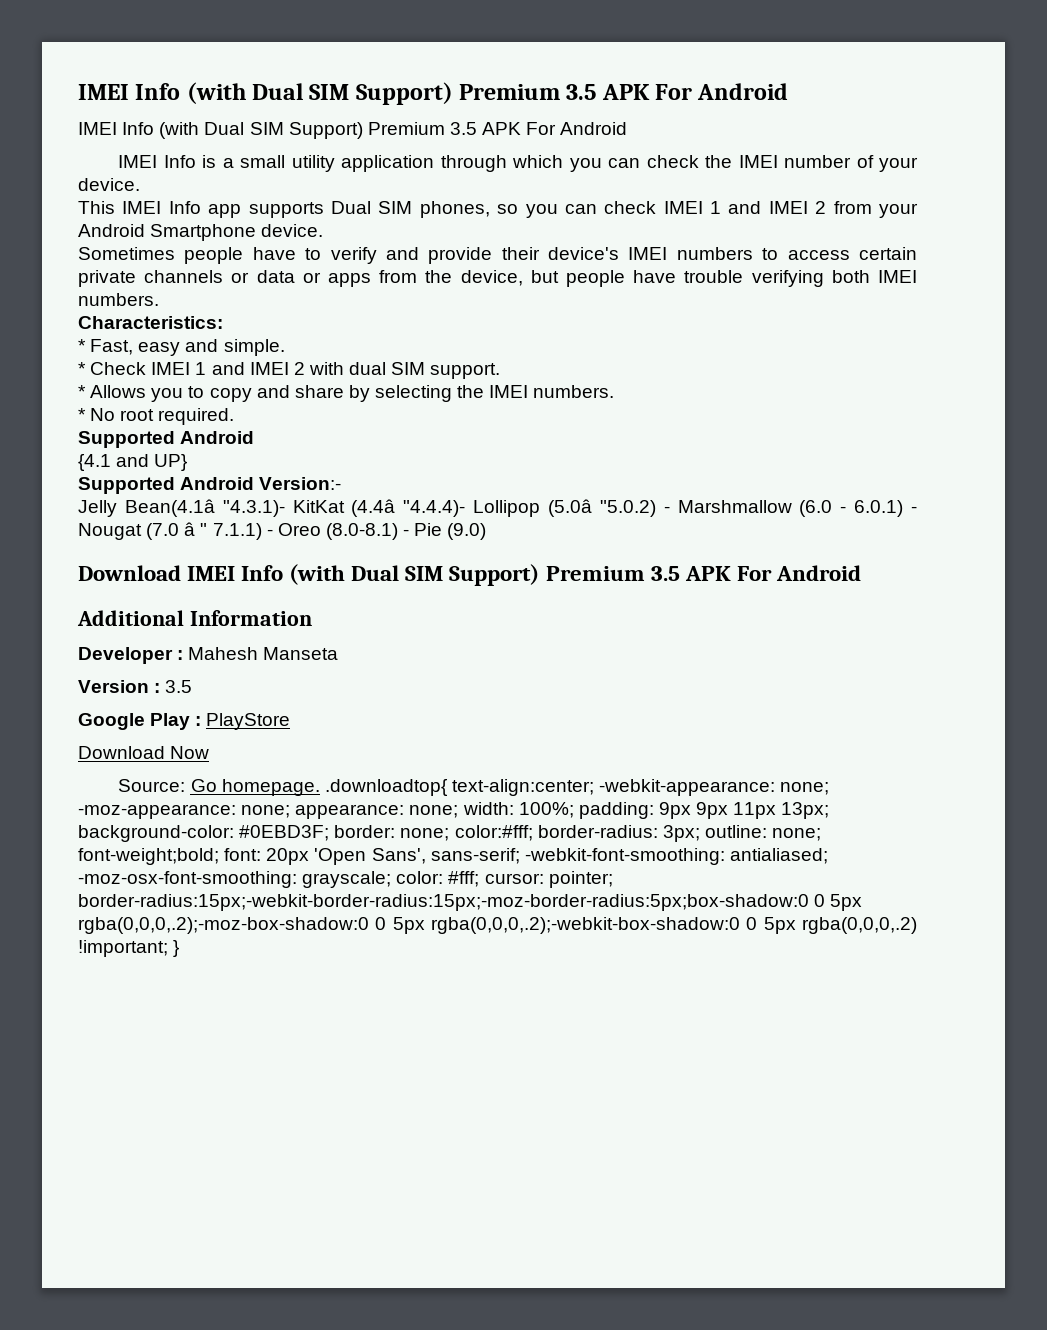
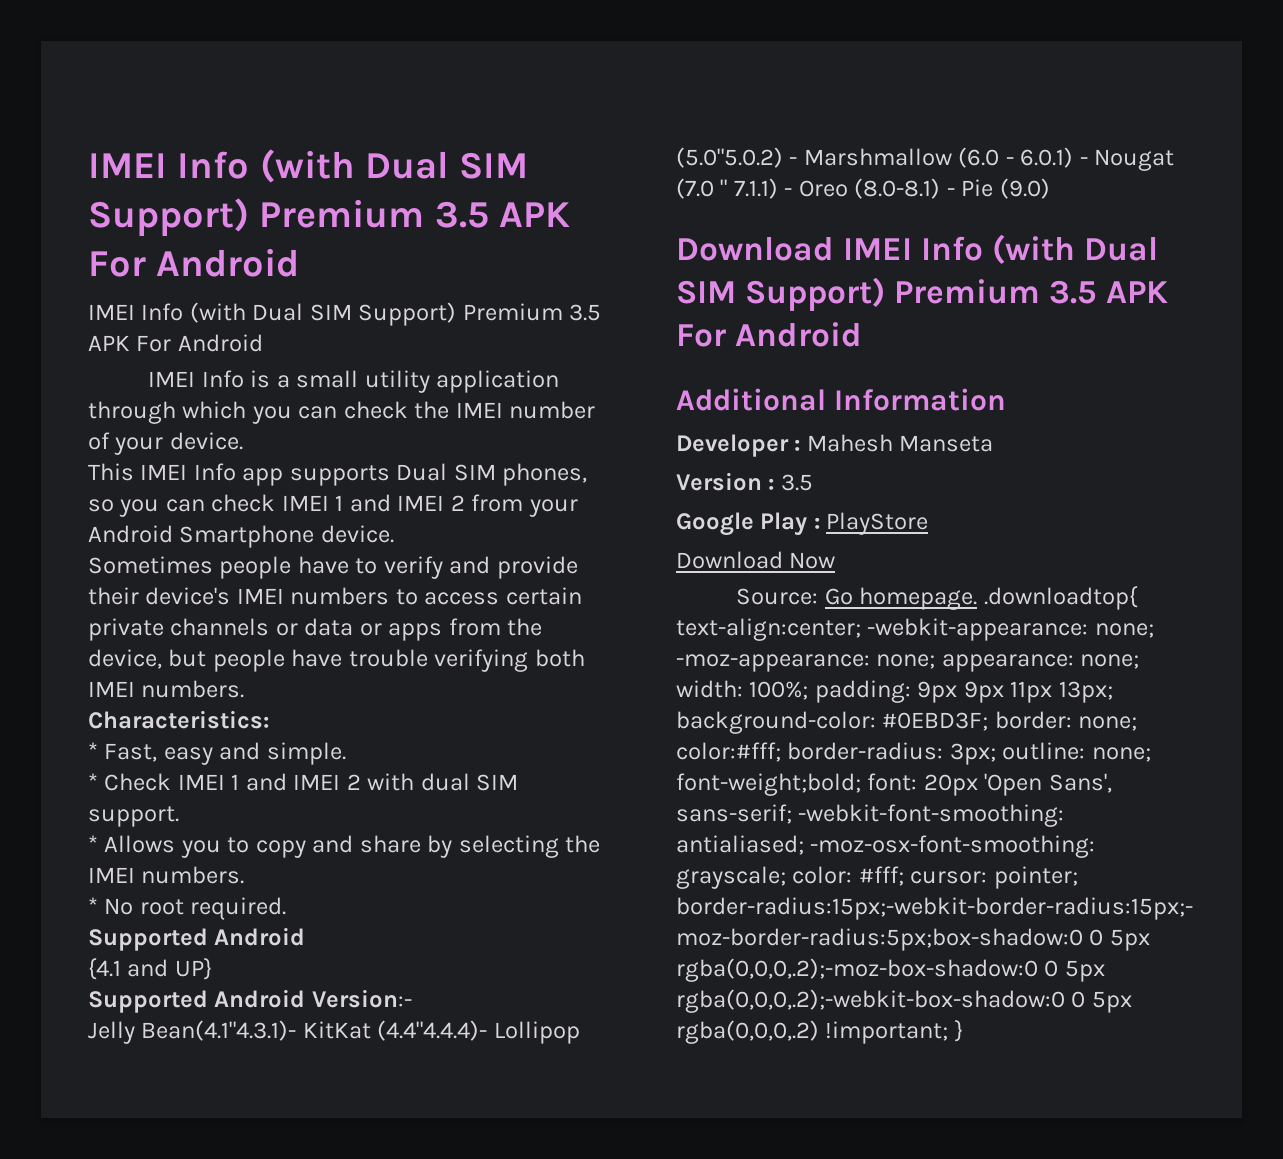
[124,499,656,517] Bean(4.1â "4.3.1)- KitKat (4.4â "4.4.4)- Lollipop (5.0â "5.0.2) -> [141,1020,580,1044] [676,147,783,168] Bean(4.1"4.3.1)- KitKat (4.4"4.4.4)- Lollipop (5.0"5.0.2)
[184,522,196,536] â -> (714, 188) none

